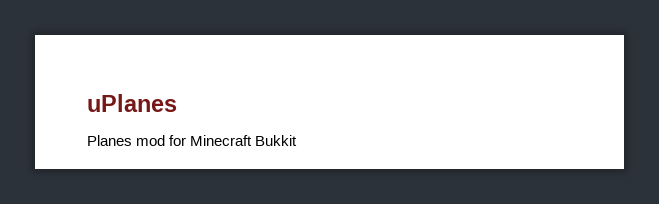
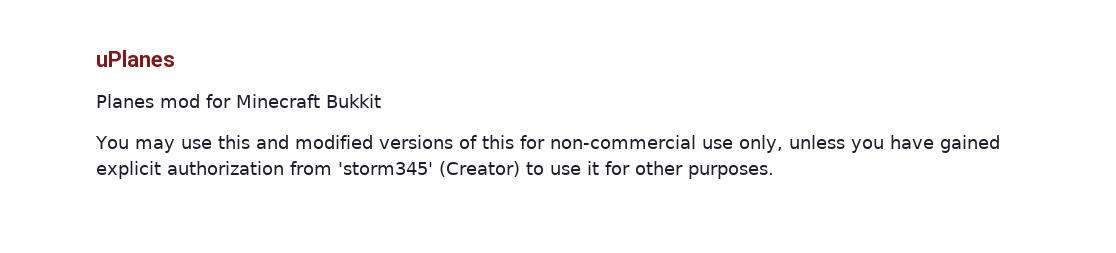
(298, 140) none -> [95,135,1000,153] [96,161,774,179] // You may use this and modified versions of this for non-commercial use only, unless you have gained explicit authorization from 'storm345' (Creator) to use it for other purposes.

